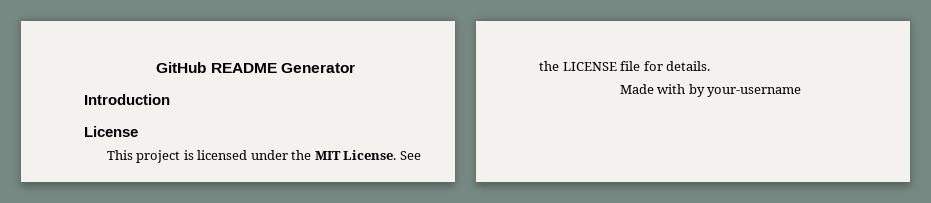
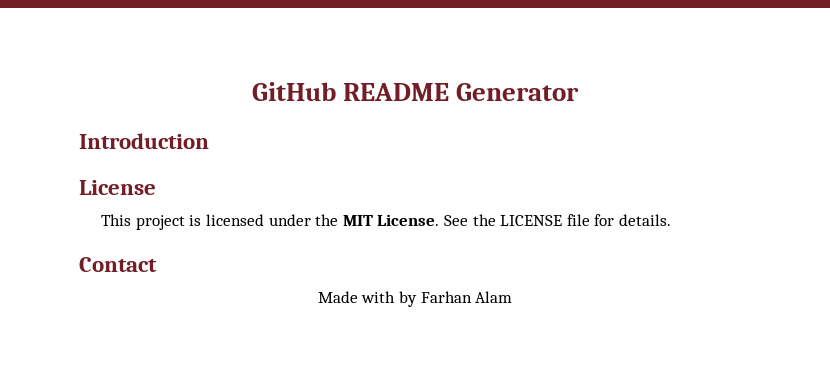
(711, 66) none -> [79,257,157,272] // Contact
[707,87,802,97] your-username -> [420,291,513,303] Farhan Alam

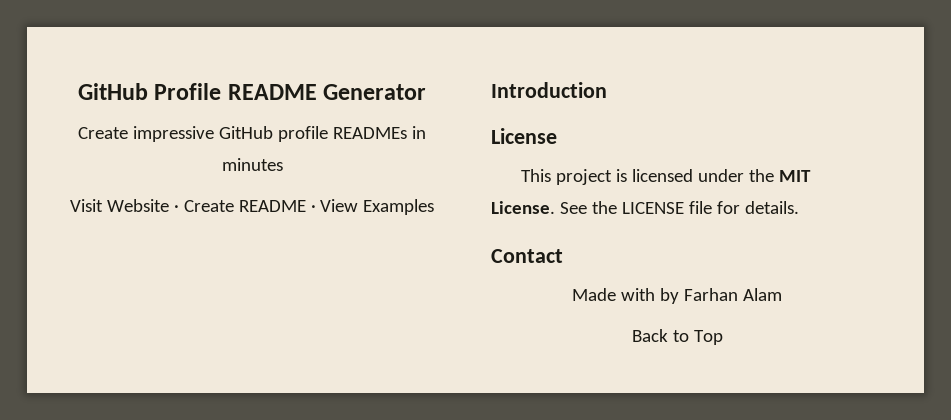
[251,82,336,101] GitHub -> [77,83,222,100] GitHub Profile
(580, 92) none -> [78,126,426,142] [221,158,283,171] [69,199,435,215] // Create impressive GitHub profile READMEs in minutes // Visit Website · Create README · View Examples
(513, 297) none -> [631,329,723,345] // Back to Top

